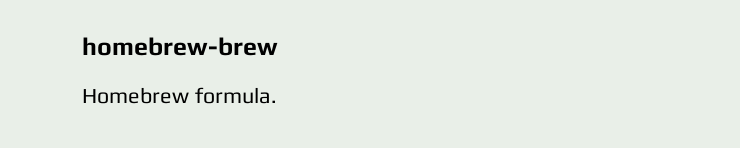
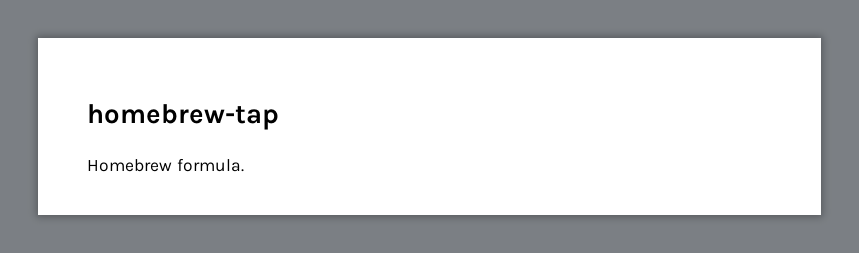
[82,37,278,56] homebrew-brew -> [87,104,279,130] homebrew-tap

